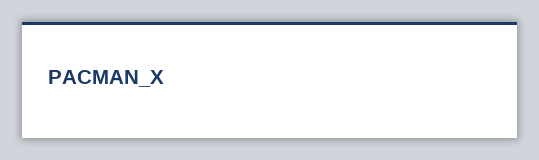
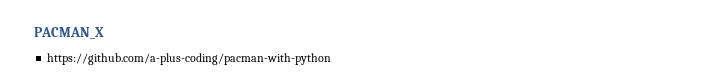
(164, 78) none -> [47,53,332,65] // https://github.com/a-plus-coding/pacman-with-python

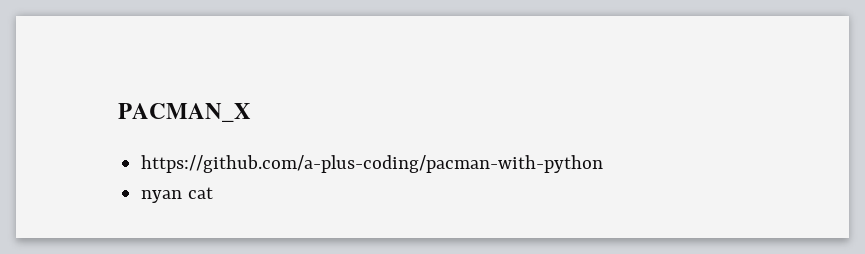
(332, 59) none -> [141,187,213,203] // nyan cat

